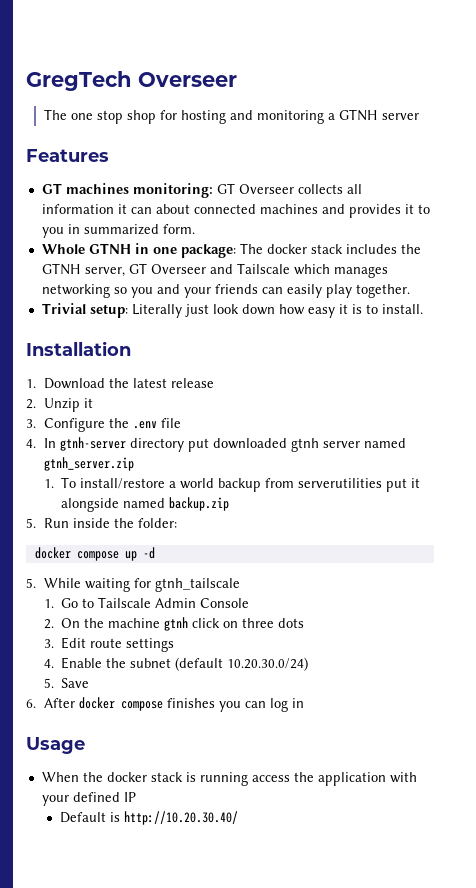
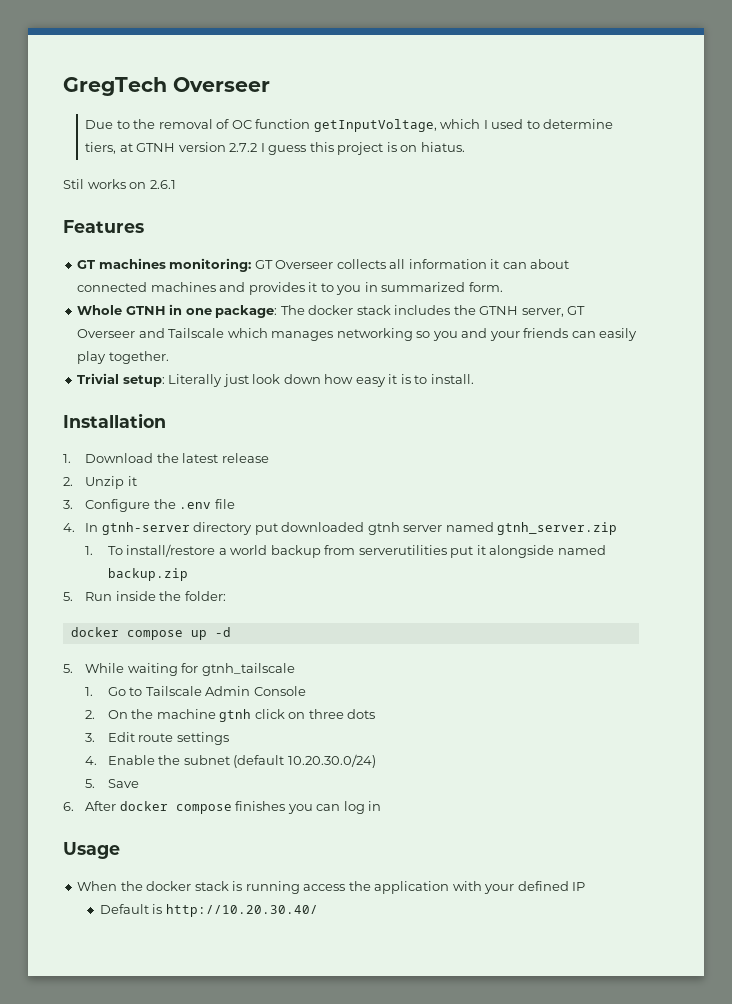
[43,109,419,124] The one stop shop for hosting and monitoring a GTNH server -> [85,119,614,132] [85,142,465,155] [63,179,176,189] Due to the removal of OC function getInputVoltage, which I used to determine tiers, at GTNH version 2.7.2 I guess this project is on hiatus. // Stil works on 2.6.1

